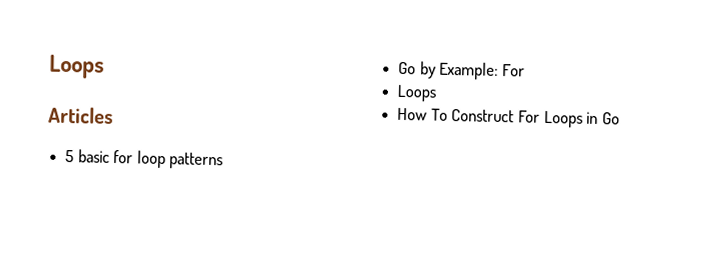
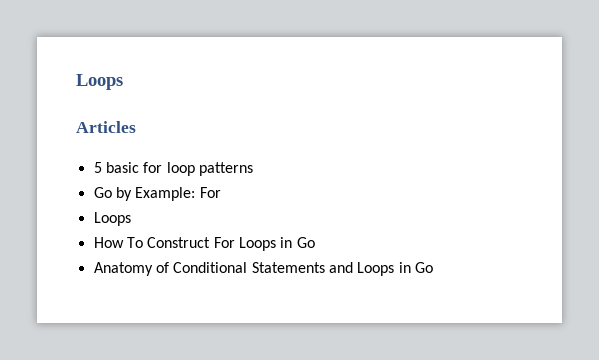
(620, 118) none -> [93,262,433,276] // Anatomy of Conditional Statements and Loops in Go

